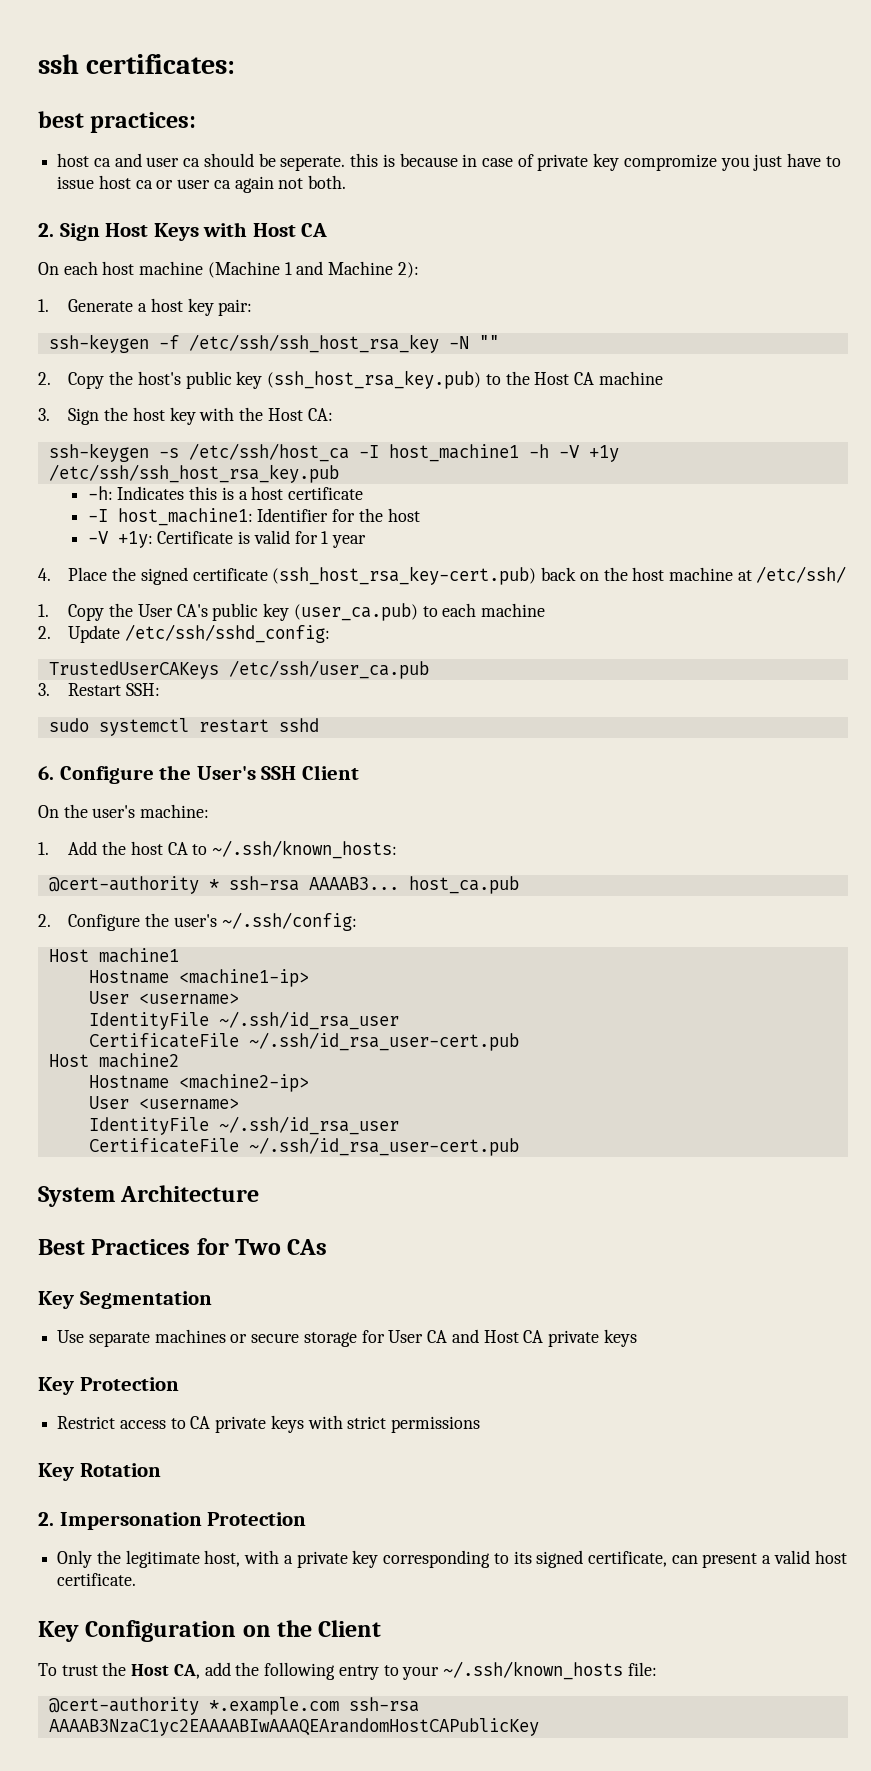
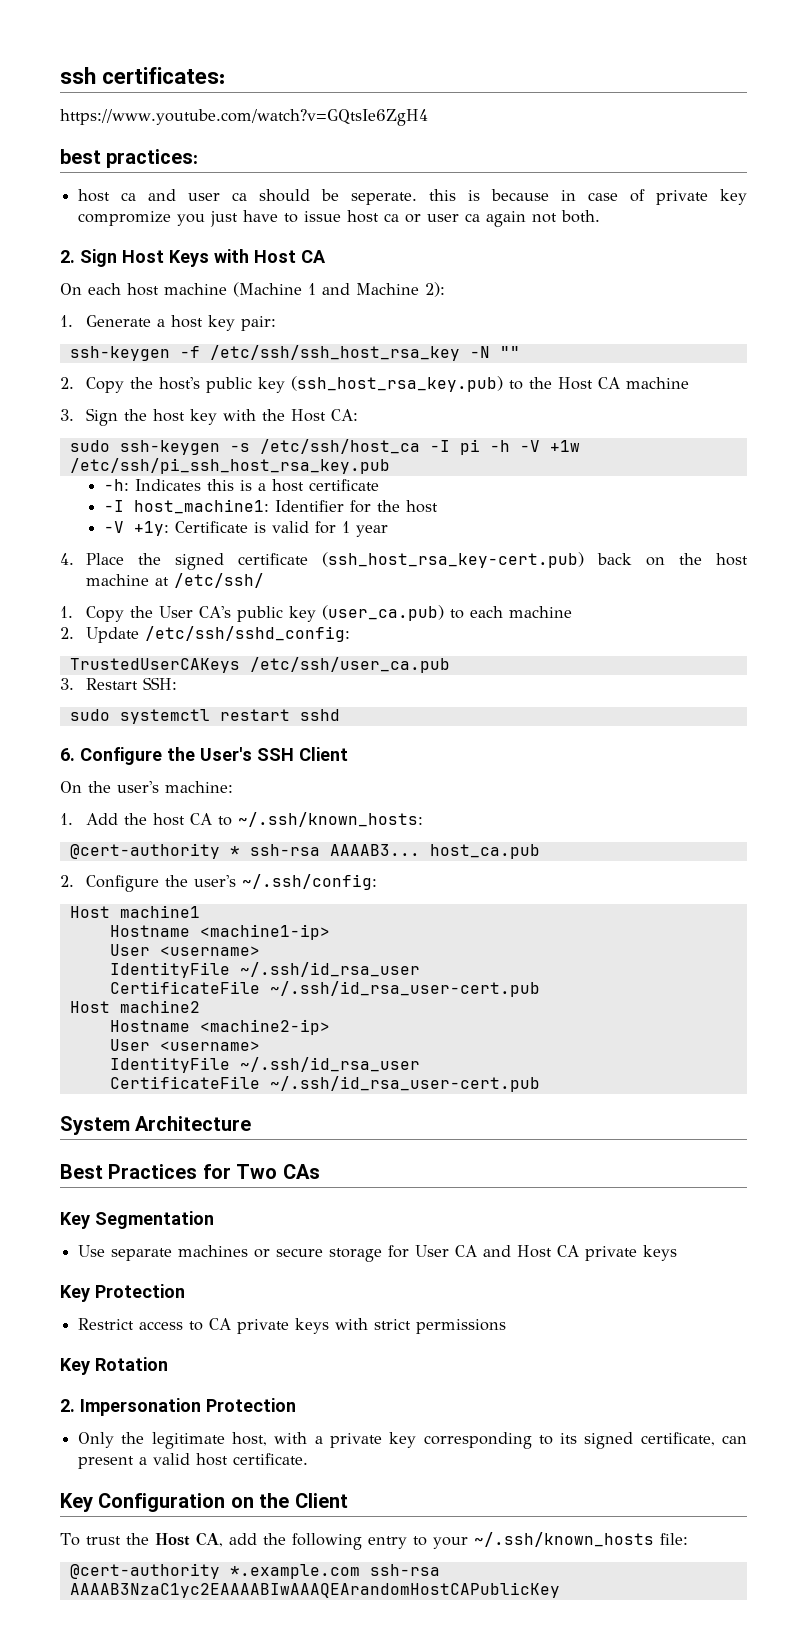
(236, 64) none -> [60,109,428,126] // https://www.youtube.com/watch?v=GQtsIe6ZgH4
(333, 414) none -> [69,440,110,452] sudo
[388,444,519,462] host_machine1 -> [459,439,480,455] pi
[588,445,619,462] [48,464,339,483] +1y /etc/ssh/ssh_host_rsa_key.pub -> [549,440,580,452] [69,458,390,474] +1w /etc/ssh/pi_ssh_host_rsa_key.pub

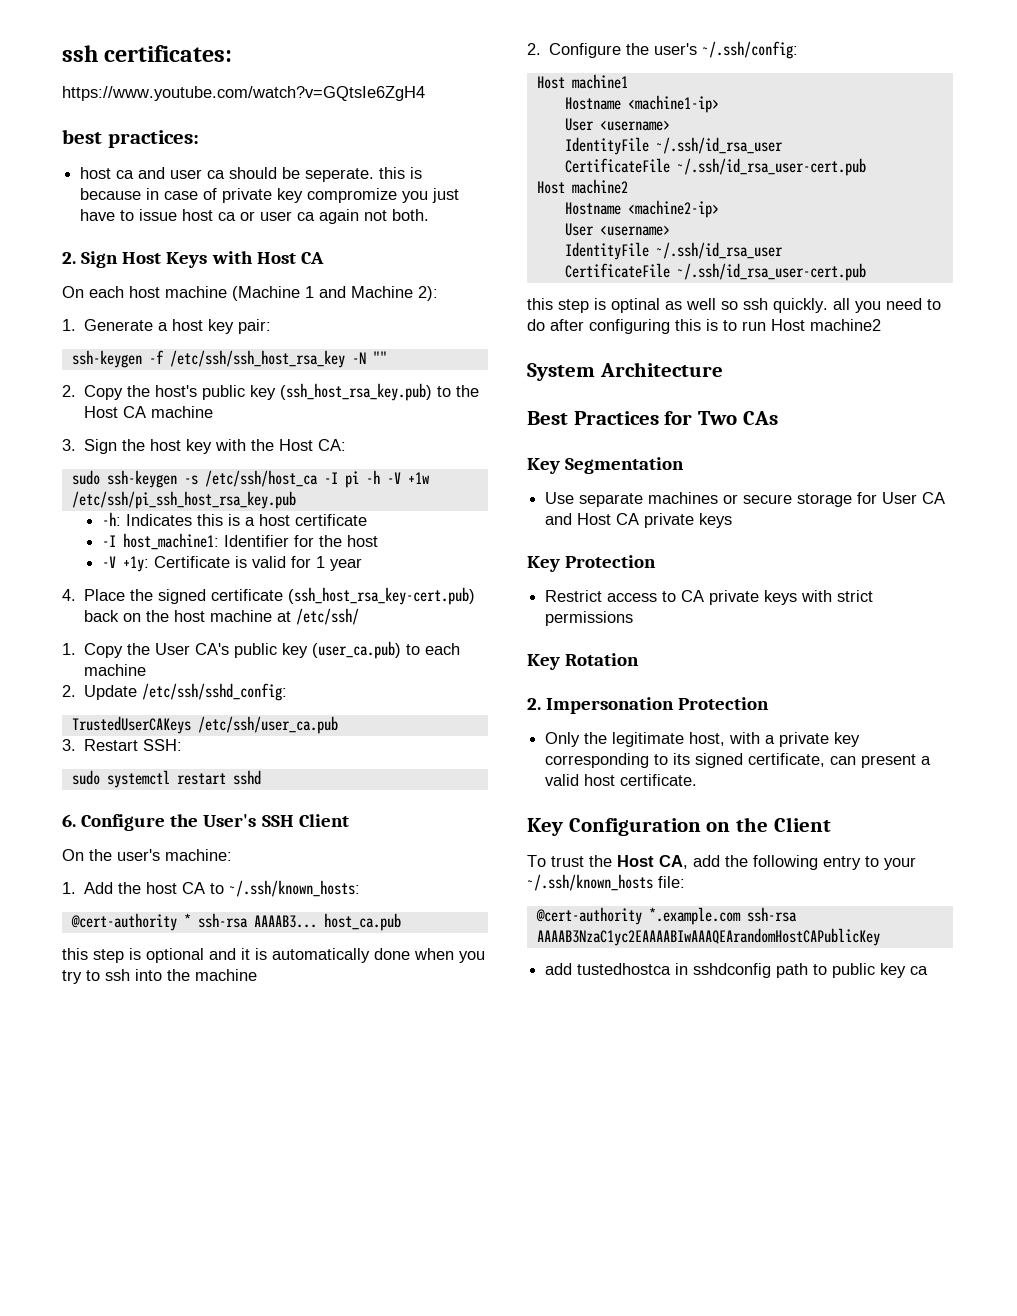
(540, 851) none -> [62,948,485,963] [62,969,257,984] // this step is optional and it is automatically done when you try to ssh into the machine
(540, 1084) none -> [527,298,941,313] [527,319,881,334] // this step is optinal as well so ssh quickly. all you need to do after configuring this is to run Host machine2
(560, 1590) none -> [545,963,929,978] // add tustedhostca in sshdconfig path to public key ca

